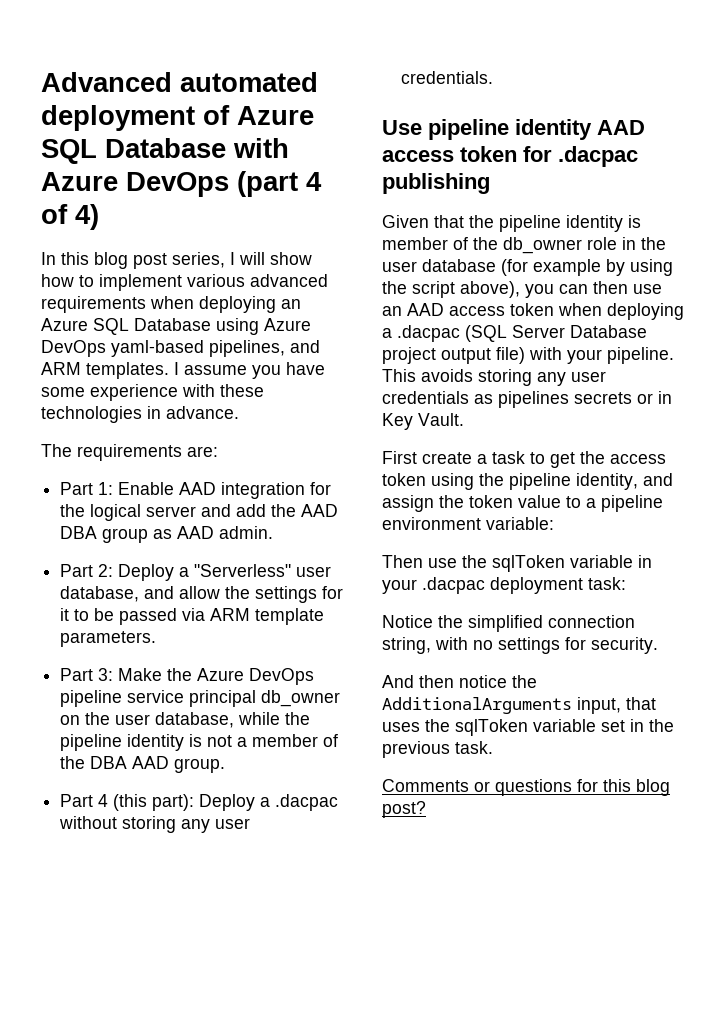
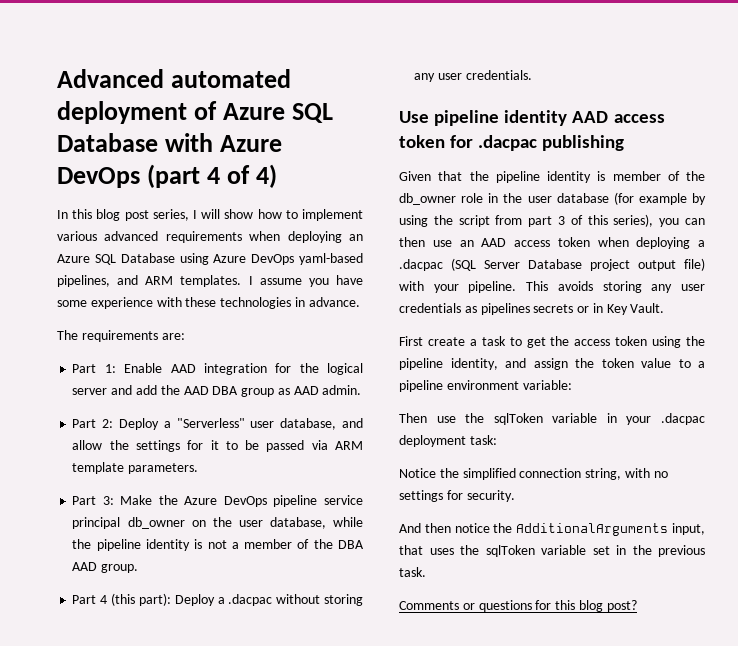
[460,281,520,298] above), -> [495,214,654,227] from part 3 of this series),

